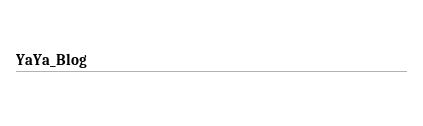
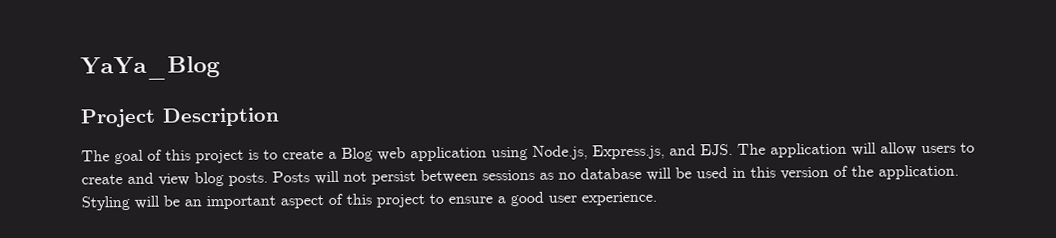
(87, 60) none -> [80,107,280,128] [81,142,975,165] [81,164,959,187] [81,191,657,211] // Project Description // The goal of this project is to create a Blog web application using Node.js, Express.js, and EJS. The application will allow users to create and view blog posts. Posts will not persist between sessions as no database will be used in this version of the application. Styling will be an important aspect of this project to ensure a good user experience.

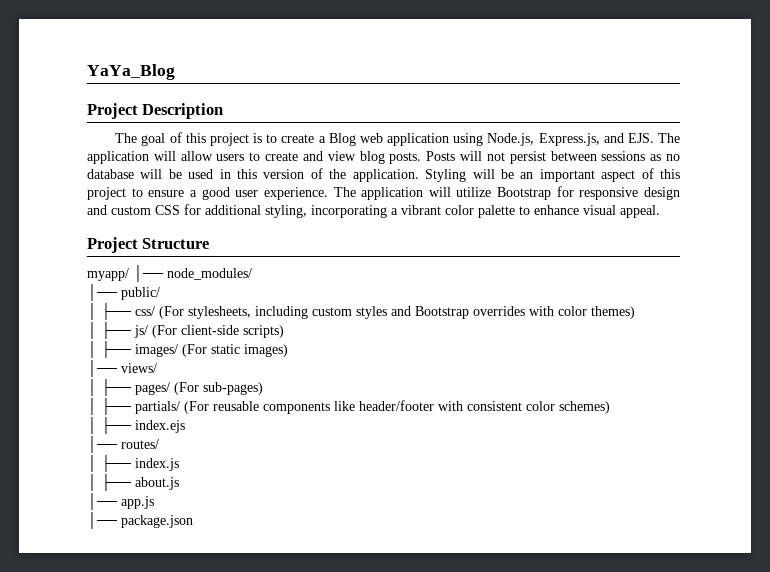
(657, 198) none -> [333,186,681,200] [87,204,660,218] [87,237,210,253] [87,265,252,282] [87,284,160,301] [87,303,635,320] [87,322,284,339] [87,341,288,358] [87,360,157,377] [87,379,263,396] [87,398,610,415] [87,417,185,434] [87,436,159,453] [87,455,179,472] [87,474,179,491] [87,493,154,510] [87,512,193,529] The application will utilize Bootstrap for responsive design and custom CSS for additional styling, incorporating a vibrant color palette to enhance visual appeal. // Project Structure // myapp/ │── node_modules/ // │── public/ // │ ├── css/ (For stylesheets, including custom styles and Bootstrap overrides with color themes) // │ ├── js/ (For client-side scripts) // │ ├── images/ (For static images) // │── views/ // │ ├── pages/ (For sub-pages) // │ ├── partials/ (For reusable components like header/footer with consistent color schemes) // │ ├── index.ejs // │── routes/ // │ ├── index.js // │ ├── about.js // │── app.js // │── package.json

